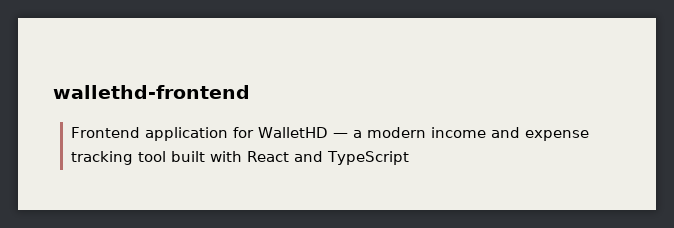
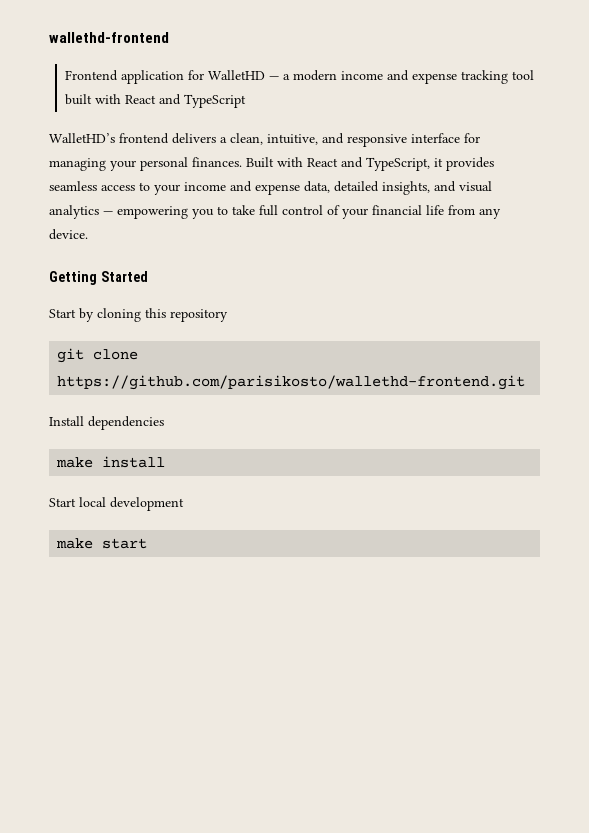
(409, 158) none -> [49,133,480,147] [49,157,494,171] [49,181,492,195] [49,205,501,219] [49,229,88,240] [49,271,148,285] [49,308,228,322] [57,348,139,363] [57,375,526,390] [49,416,164,430] [56,456,166,468] [49,497,184,511] [56,538,148,549] // WalletHD’s frontend delivers a clean, intuitive, and responsive interface for managing your personal finances. Built with React and TypeScript, it provides seamless access to your income and expense data, detailed insights, and visual analytics — empowering you to take full control of your financial life from any device. // Getting Started // Start by cloning this repository // git clone https://github.com/parisikosto/wallethd-frontend.git // Install dependencies // make install // Start local development // make start

